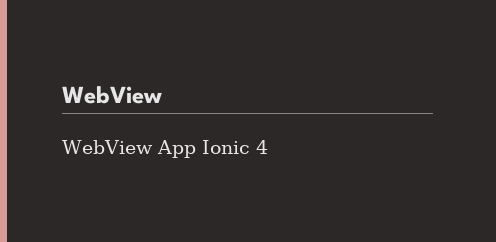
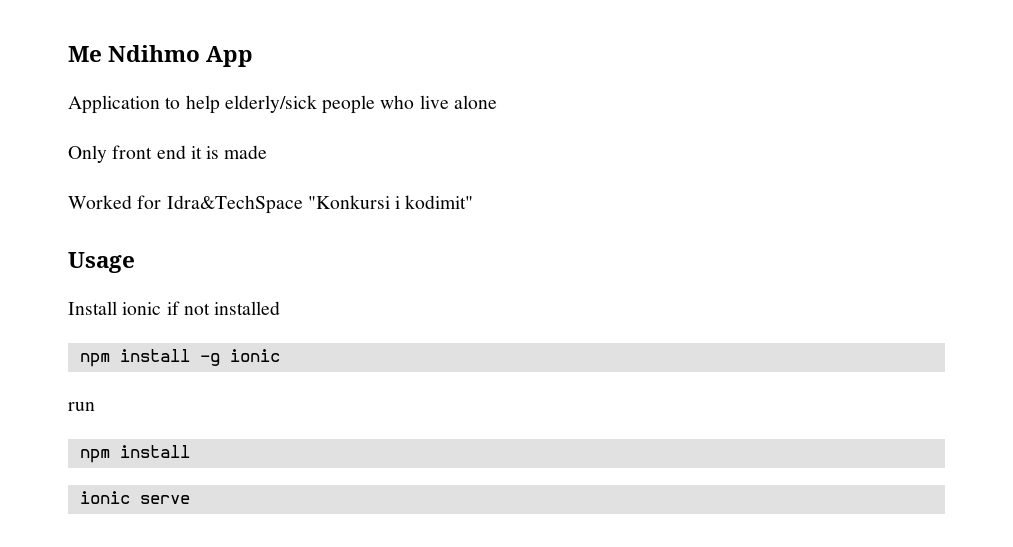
[62,86,162,104] [62,140,268,158] WebView // WebView App Ionic 4 -> [68,45,254,67] [68,95,497,114] [68,145,268,163] [68,195,474,214] [68,252,135,273] [68,301,281,315] [79,349,280,367] [68,402,95,411] [79,445,190,463] [79,491,190,504] Me Ndihmo App // Application to help elderly/sick people who live alone // Only front end it is made // Worked for Idra&TechSpace "Konkursi i kodimit" // Usage // Install ionic if not installed // npm install -g ionic // run // npm install // ionic serve

